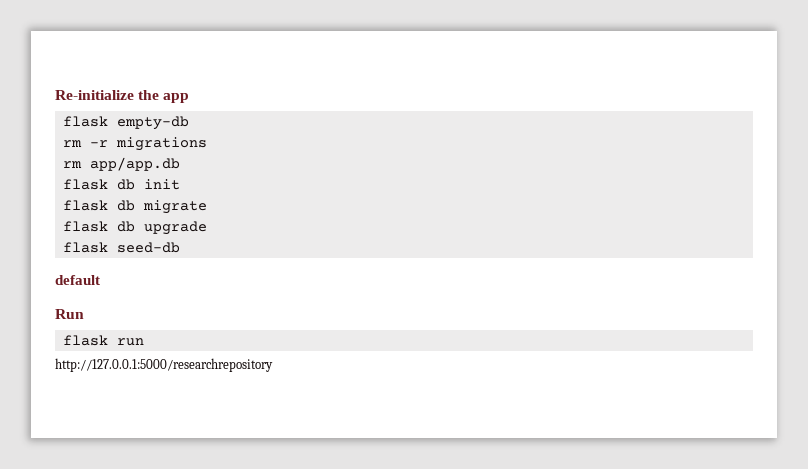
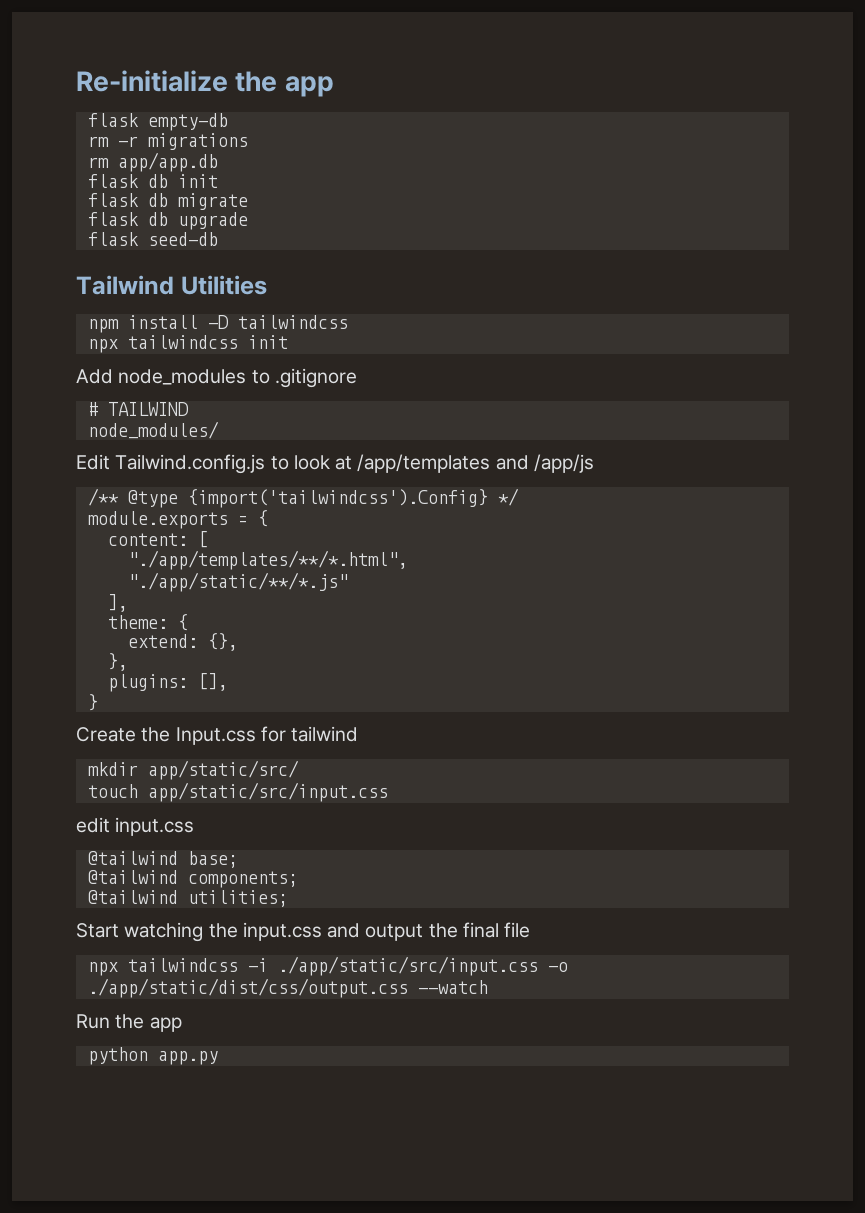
[55,275,100,285] [55,309,84,319] [62,335,144,346] [55,358,273,372] default // Run // flask run // http://127.0.0.1:5000/researchrepository -> [76,275,267,295] [87,315,348,333] [87,335,288,353] [76,368,357,388] [87,402,189,416] [87,421,219,439] [76,454,594,474] [87,488,519,508] [87,510,268,529] [107,531,208,548] [127,550,408,570] [127,572,348,592] [107,594,128,612] [107,614,188,631] [127,633,238,651] [107,653,128,671] [107,673,228,692] [87,694,98,711] [76,726,359,745] [87,760,299,780] [87,782,388,802] [76,817,195,836] [87,851,238,868] [87,870,298,888] [87,890,288,907] [76,922,531,942] [87,956,568,976] [87,978,488,998] [76,1014,182,1032] [87,1047,218,1065] Tailwind Utilities // npm install -D tailwindcss // npx tailwindcss init // Add node_modules to .gitignore // # TAILWIND // node_modules/ // Edit Tailwind.config.js to look at /app/templates and /app/js // /** @type {import('tailwindcss').Config} */ // module.exports = { // content: [ // "./app/templates/**/*.html", // "./app/static/**/*.js" // ], // theme: { // extend: {}, // }, // plugins: [], // } // Create the Input.css for tailwind // mkdir app/static/src/ // touch app/static/src/input.css // edit input.css // @tailwind base; // @tailwind components; // @tailwind utilities; // Start watching the input.css and output the final file // npx tailwindcss -i ./app/static/src/input.css -o ./app/static/dist/css/output.css --watch // Run the app // python app.py

